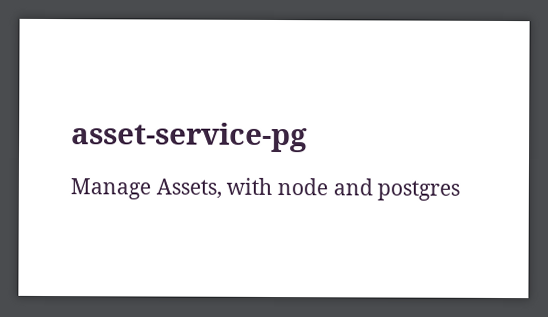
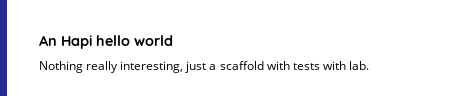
[71,122,308,153] [70,177,461,201] asset-service-pg // Manage Assets, with node and postgres -> [39,35,173,49] [39,61,369,73] An Hapi hello world // Nothing really interesting, just a scaffold with tests with lab.

